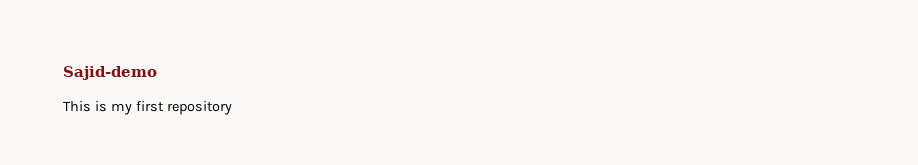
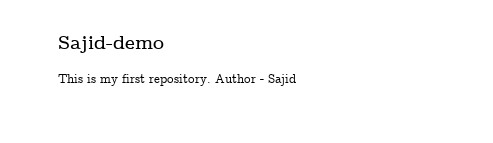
[166,101,232,115] repository -> [149,74,296,86] repository. Author - Sajid

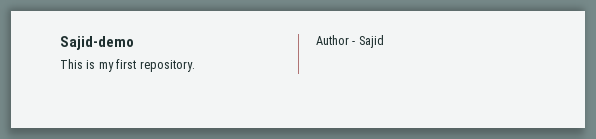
(211, 80) none -> (195, 66) //

